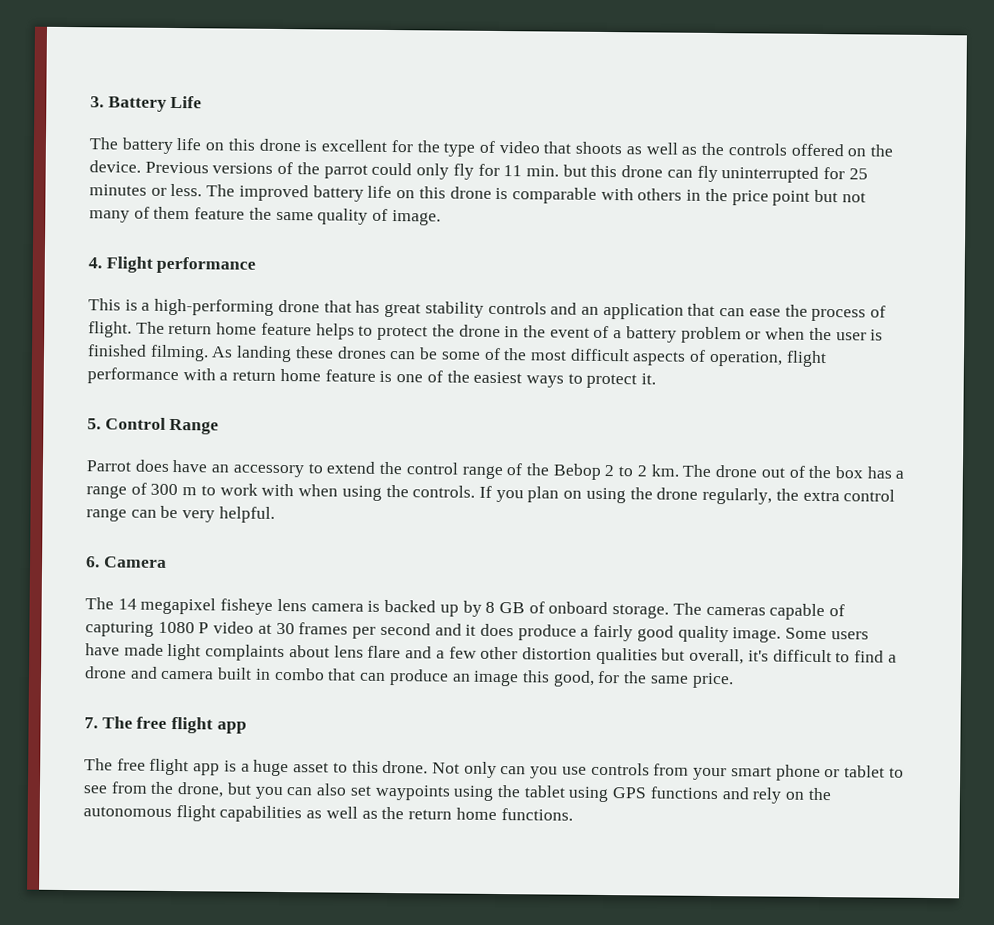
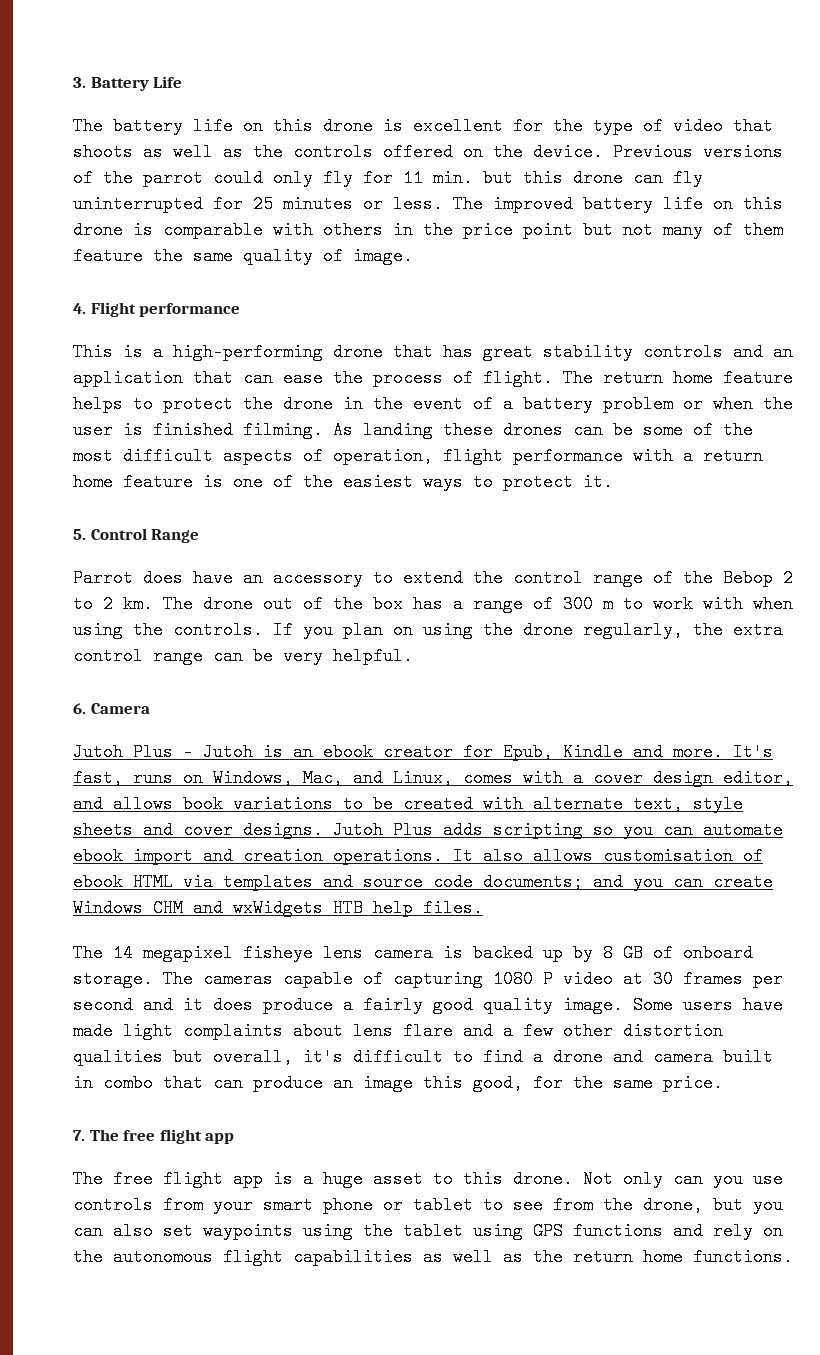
(167, 562) none -> [73,743,773,761] [73,769,793,787] [73,795,743,813] [73,821,783,839] [73,847,763,865] [73,873,773,891] [73,899,483,917] // Jutoh Plus - Jutoh is an ebook creator for Epub, Kindle and more. It's fast, runs on Windows, Mac, and Linux, comes with a cover design editor, and allows book variations to be created with alternate text, style sheets and cover designs. Jutoh Plus adds scripting so you can automate ebook import and creation operations. It also allows customisation of ebook HTML via templates and source code documents; and you can create Windows CHM and wxWidgets HTB help files.

